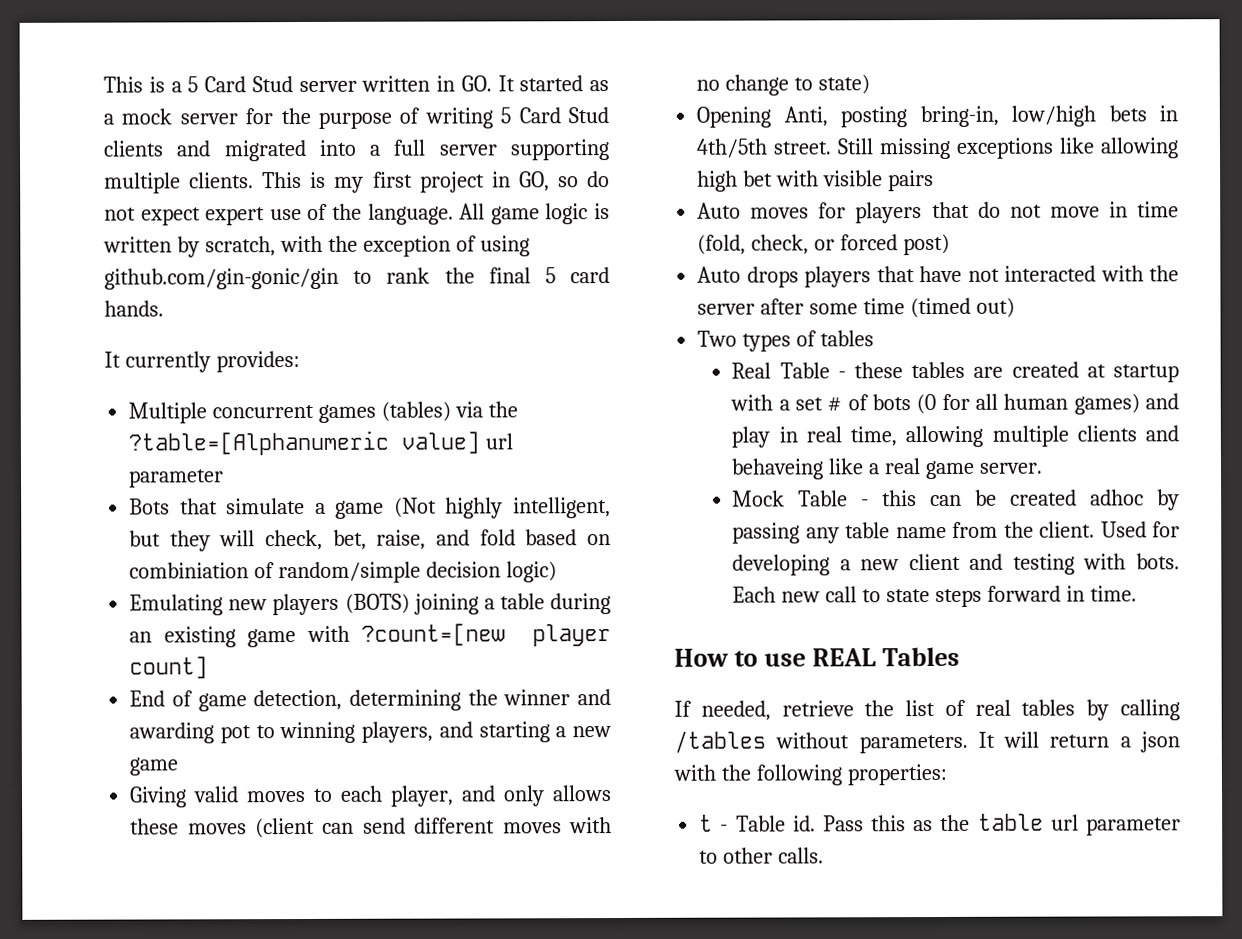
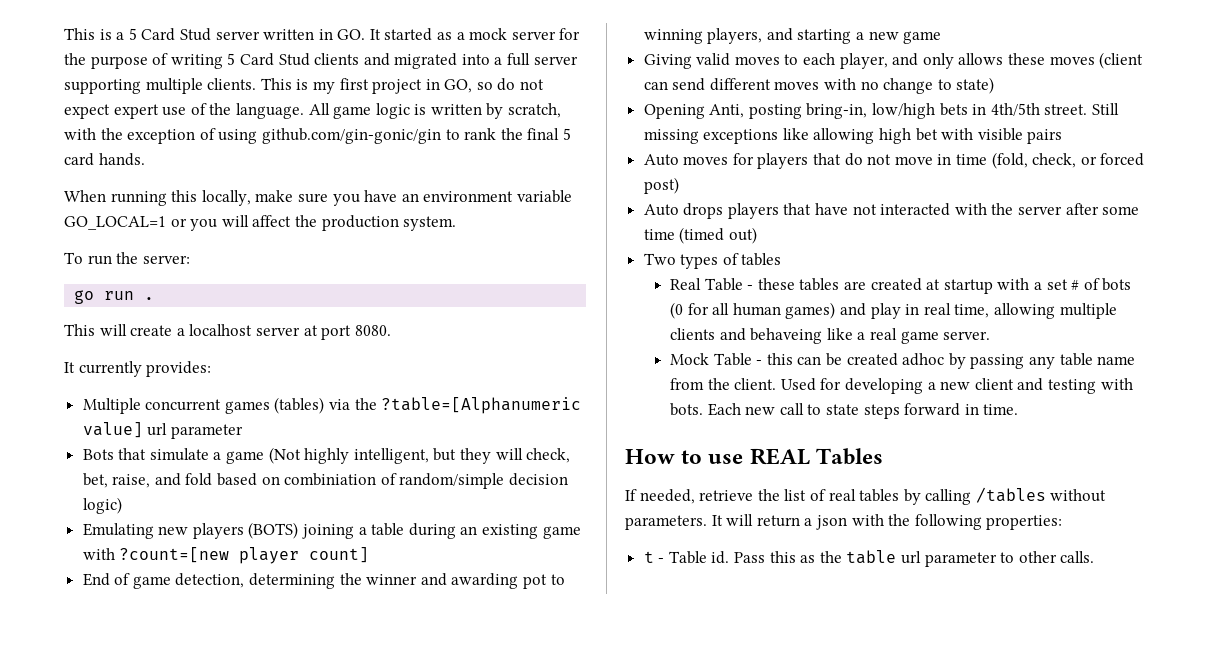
(164, 308) none -> [64,190,572,206] [64,215,457,231] [64,252,190,265] [74,290,155,304] [64,324,391,340] // When running this locally, make sure you have an environment variable GO_LOCAL=1 or you will affect the production system. // To run the server: // go run . // This will create a localhost server at port 8080.

